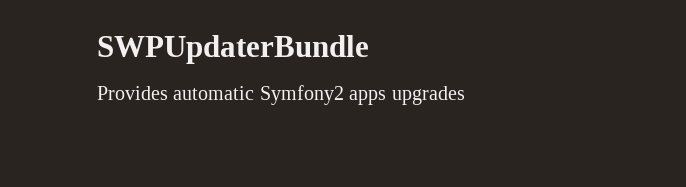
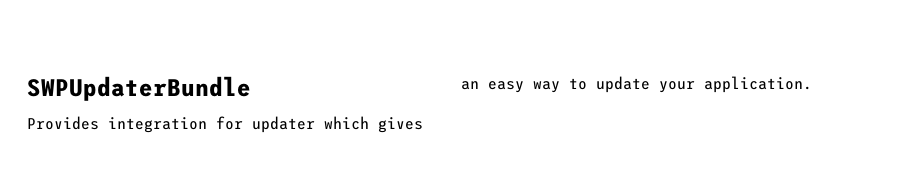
[173,85,465,105] automatic Symfony2 apps upgrades -> [108,116,423,133] [461,76,812,93] integration for updater which gives an easy way to update your application.

